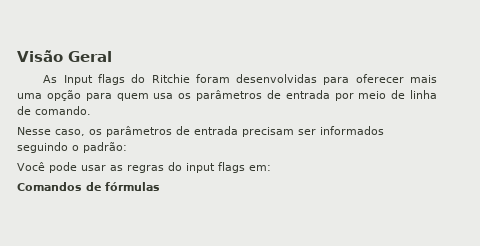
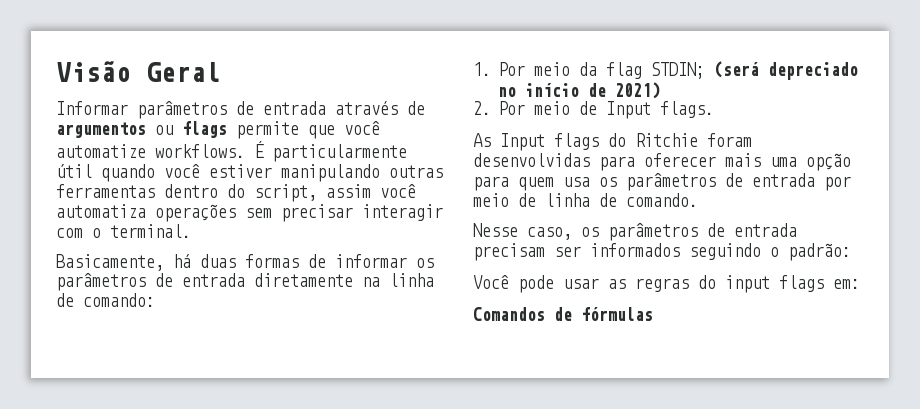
(112, 56) none -> [56,101,425,119] [56,121,380,139] [56,141,407,162] [56,164,443,182] [56,184,416,202] [56,204,443,222] [56,224,191,238] [56,254,434,271] [56,273,434,291] [56,293,155,307] [473,61,858,80] [498,82,660,99] [473,101,714,119] // Informar parâmetros de entrada através de argumentos ou flags permite que você automatize workflows. É particularmente útil quando você estiver manipulando outras ferramentas dentro do script, assim você automatiza operações sem precisar interagir com o terminal. // Basicamente, há duas formas de informar os parâmetros de entrada diretamente na linha de comando: // 1. Por meio da flag STDIN; (será depreciado no início de 2021) // 2. Por meio de Input flags.

